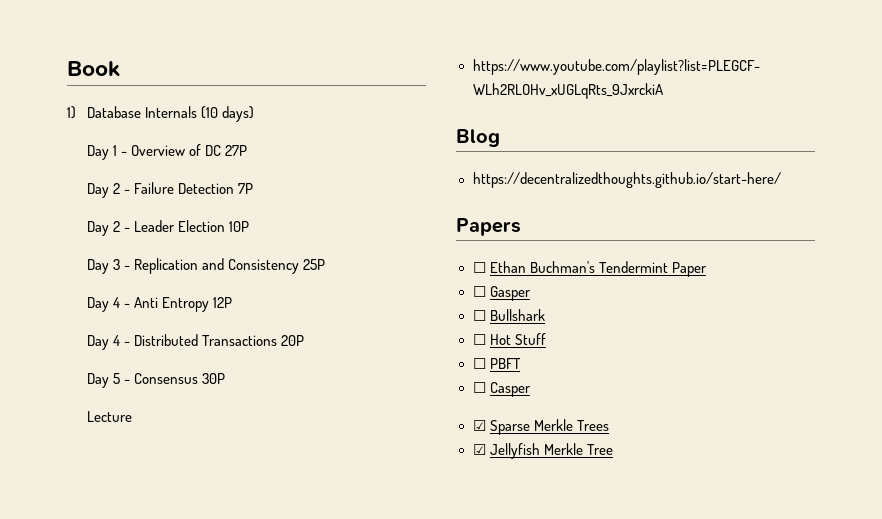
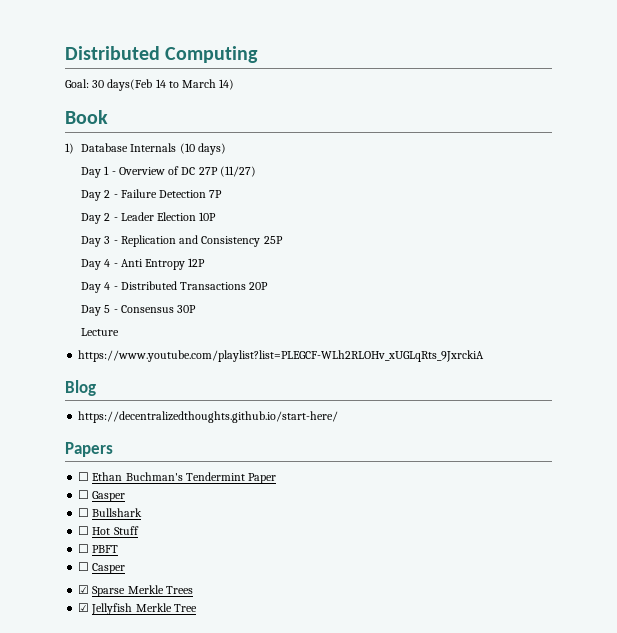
(67, 69) none -> [65,46,259,63] [65,79,235,91] Distributed Computing // Goal: 30 days(Feb 14 to March 14) //
(248, 150) none -> [219,166,256,177] (11/27)

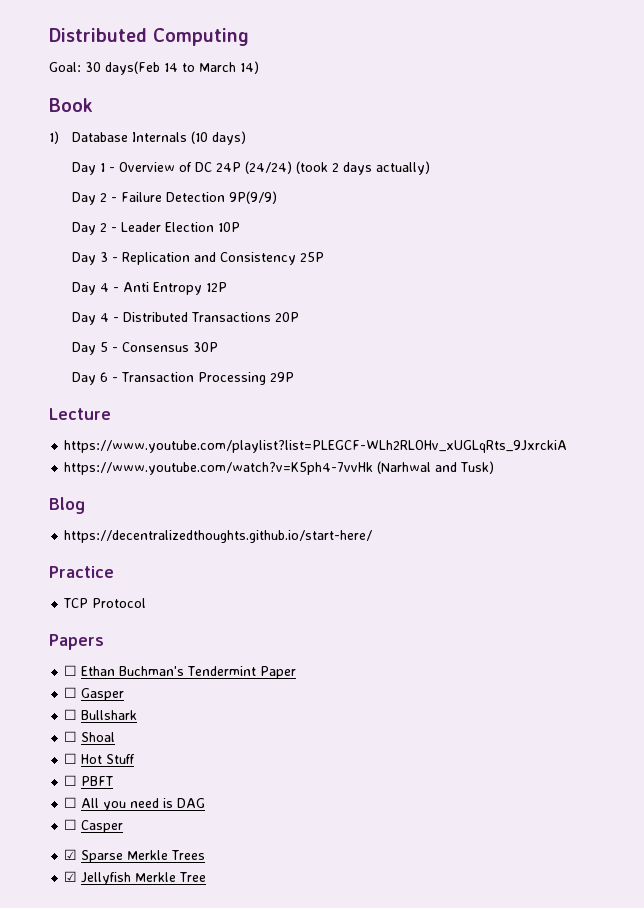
[198,166,256,177] 27P (11/27) -> [216,161,431,175] 24P (24/24) (took 2 days actually)
[209,190,223,198] 7P -> [229,191,278,204] 9P(9/9)
[81,328,120,336] [78,350,485,362] Lecture // https://www.youtube.com/playlist?list=PLEGCF-WLh2RLOHv_xUGLqRts_9JxrckiA -> [72,372,295,385] [49,408,111,420] [64,440,568,453] [64,461,495,475] Day 6 - Transaction Processing 29P // Lecture // https://www.youtube.com/playlist?list=PLEGCF-WLh2RLOHv_xUGLqRts_9JxrckiA // https://www.youtube.com/watch?v=K5ph4-7vvHk (Narhwal and Tusk)
(339, 417) none -> [49,566,114,578] [63,598,147,608] // Practice // TCP Protocol
(143, 512) none -> [64,731,116,742] // ☐ Shoal
(119, 549) none -> [64,797,206,811] // ☐ All you need is DAG

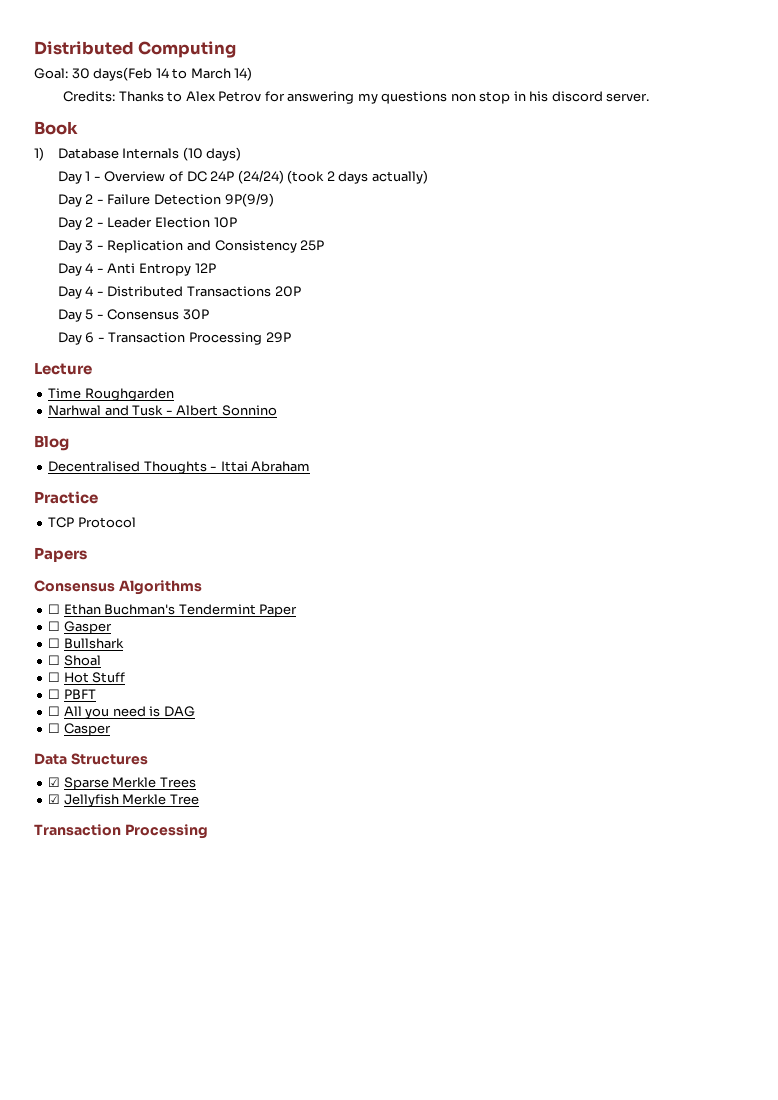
(259, 67) none -> [63,91,650,104] // Credits: Thanks to Alex Petrov for answering my questions non stop in his discord server.
[64,440,568,453] [64,461,495,475] [49,497,85,514] [64,530,373,543] https://www.youtube.com/playlist?list=PLEGCF-WLh2RLOHv_xUGLqRts_9JxrckiA // https://www.youtube.com/watch?v=K5ph4-7vvHk (Narhwal and Tusk) // Blog // https://decentralizedthoughts.github.io/start-here/ -> [48,388,174,401] [48,405,277,416] [34,435,69,451] [48,461,311,474] Time Roughgarden // Narhwal and Tusk - Albert Sonnino // Blog // Decentralised Thoughts - Ittai Abraham
(104, 642) none -> [34,580,202,595] // Consensus Algorithms
(124, 826) none -> [34,753,148,765] // Data Structures
(207, 877) none -> [34,824,208,839] // Transaction Processing

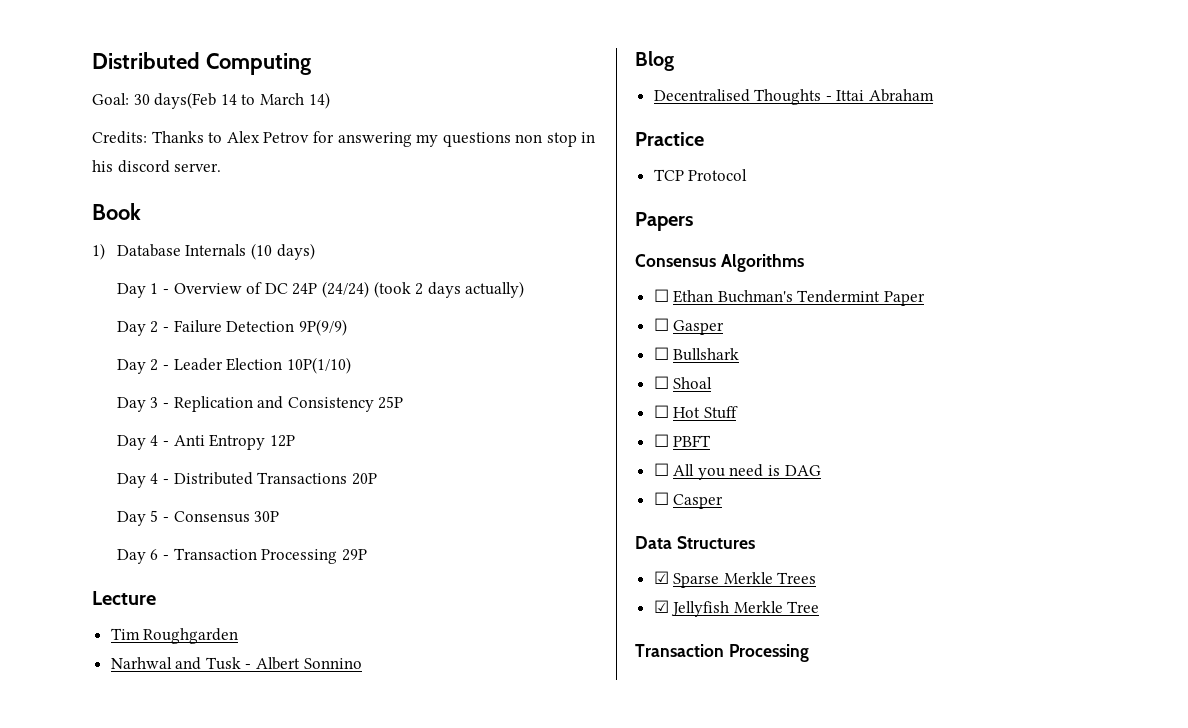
[213,217,237,228] 10P -> [286,357,351,374] 10P(1/10)
[48,388,82,399] Time -> [110,628,140,640] Tim

